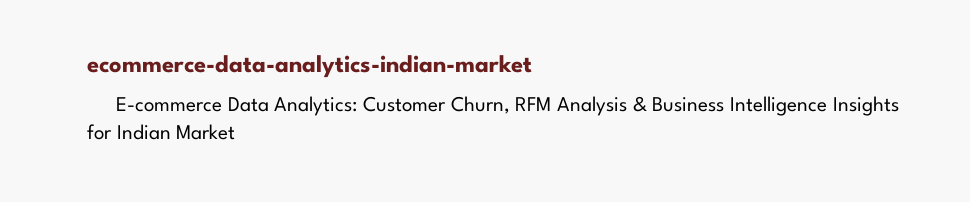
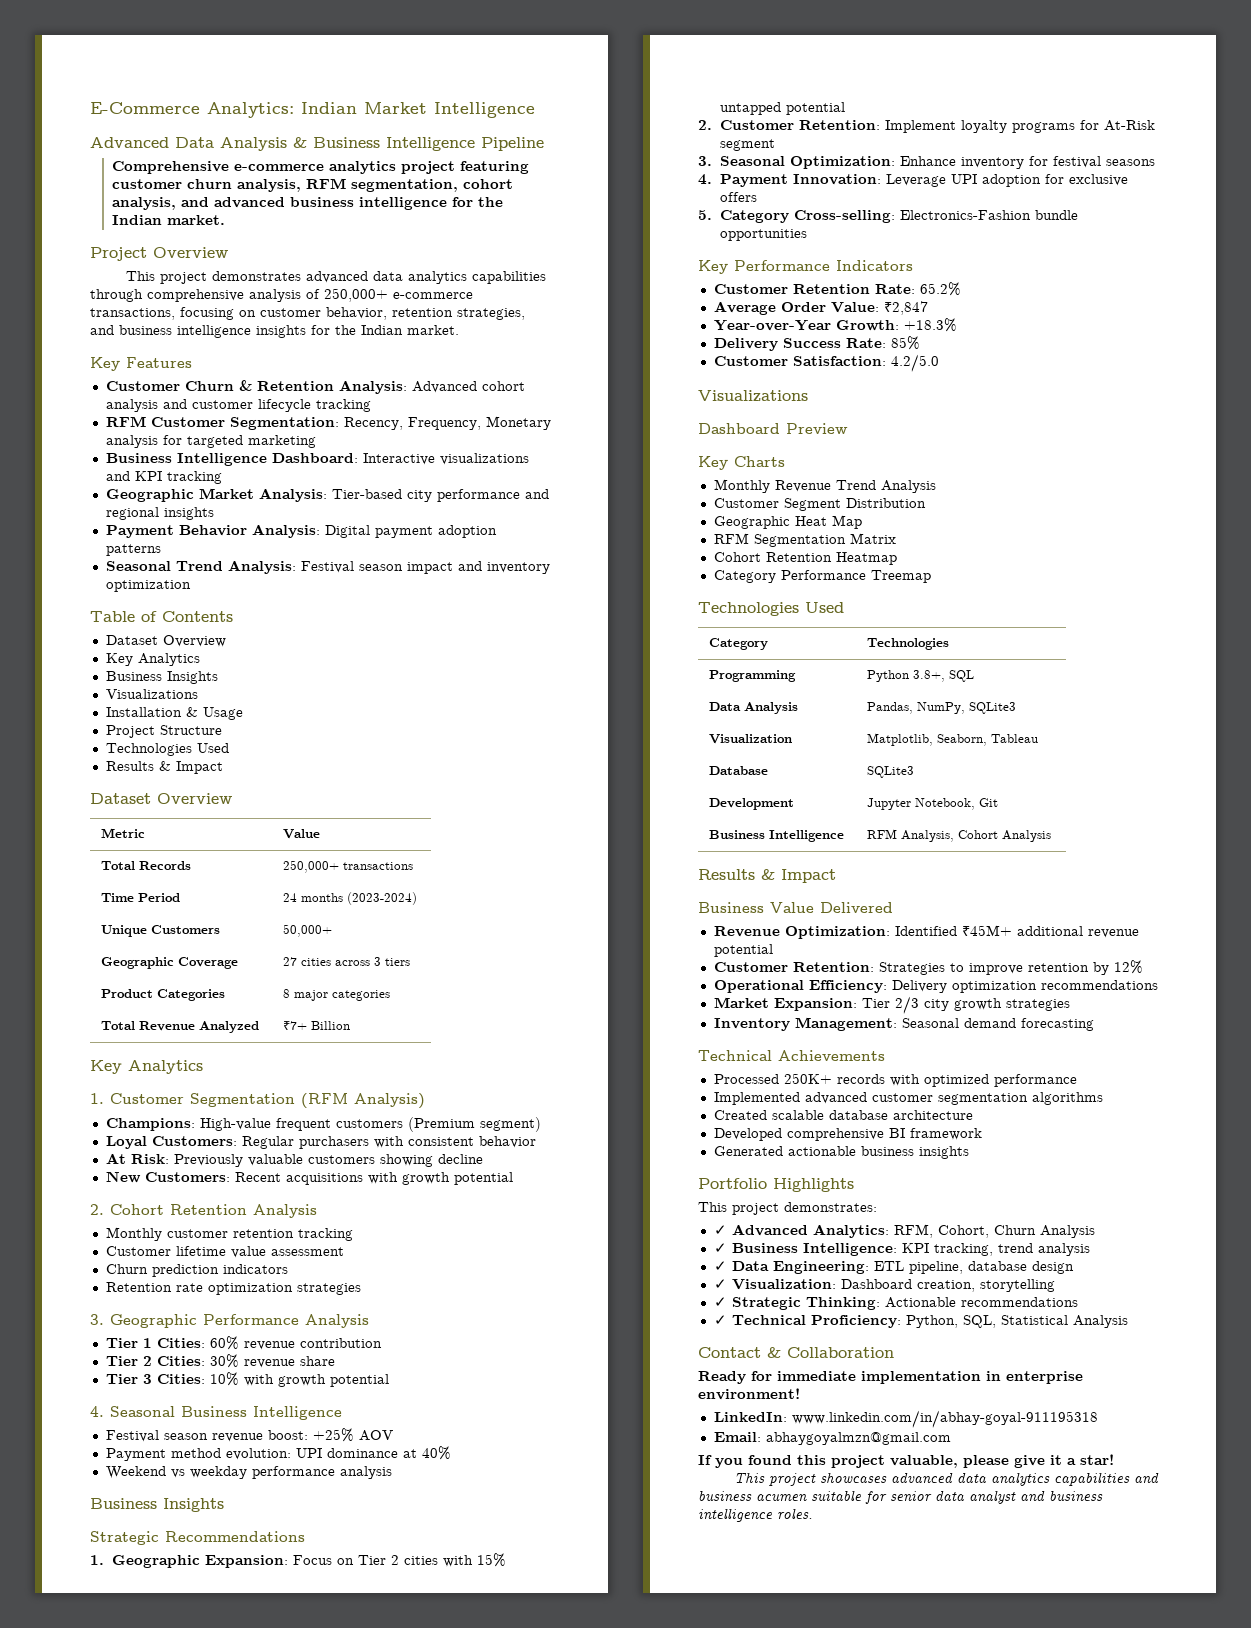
[87,55,532,78] [116,96,899,116] [87,124,236,140] ecommerce-data-analytics-indian-market // E-commerce Data Analytics: Customer Churn, RFM Analysis & Business Intelligence Insights for Indian Market -> [90,102,535,118] [90,137,544,151] [112,161,530,174] [112,178,514,192] [112,197,504,210] [112,215,226,225] [90,247,228,261] [126,271,547,284] [90,288,473,302] [90,307,525,320] [90,325,459,338] [90,357,192,371] [105,380,525,394] [105,399,371,412] [105,416,551,430] [105,435,316,448] [105,453,529,466] [105,471,222,484] [105,488,549,502] [105,507,214,520] [105,524,497,538] [105,544,161,556] [105,560,550,574] [105,580,191,592] [90,611,233,622] [105,635,226,647] [105,653,200,666] [105,671,218,684] [105,689,198,699] [105,707,243,720] [105,725,222,738] [105,743,229,756] [105,761,223,774] [90,793,232,804] [100,828,145,838] [282,829,320,839] [100,861,191,870] [282,860,413,873] [100,893,180,902] [282,892,417,905] [100,925,220,937] [282,924,332,937] [100,957,238,969] [282,957,410,966] [100,989,225,1001] [282,989,390,1001] [100,1021,259,1033] [282,1021,350,1030] [90,1060,203,1074] [90,1093,425,1109] [105,1117,541,1132] [105,1136,536,1149] [105,1153,483,1167] [105,1171,513,1185] [90,1204,317,1218] [105,1227,353,1241] [105,1246,344,1258] [105,1264,288,1277] [105,1282,361,1295] [90,1314,369,1328] [105,1336,382,1350] [105,1354,335,1368] [105,1372,389,1387] [90,1406,342,1420] [105,1428,393,1442] [105,1446,451,1461] [105,1466,392,1479] [90,1498,224,1512] [90,1531,305,1545] [90,1553,507,1568] [720,102,846,115] [698,120,1156,133] [720,139,776,151] [698,156,1156,169] [698,174,1129,187] [720,192,758,202] [698,210,1079,223] [720,229,808,241] [698,260,913,274] [713,282,961,296] [713,301,928,315] [713,318,957,332] [713,336,920,351] [713,354,939,372] [698,390,808,402] [698,423,848,434] [698,456,785,470] [713,479,936,493] [713,498,926,511] [713,515,862,529] [713,533,896,547] [713,552,897,565] [713,570,931,583] [698,602,844,616] [708,638,768,650] [866,638,949,650] [708,670,796,682] [866,670,974,682] [708,702,798,714] [866,702,1016,714] [708,734,792,744] [866,733,1038,746] [708,766,768,775] [866,766,914,778] [708,798,794,810] [866,798,998,810] [708,830,844,842] [866,829,1051,842] [698,869,836,883] [698,902,893,913] [713,925,1139,939] [713,944,773,957] [713,960,1143,975] [713,980,1158,993] [713,996,1070,1014] [713,1017,1094,1031] [698,1050,885,1061] [713,1073,1077,1087] [713,1092,1103,1105] [713,1110,973,1120] [713,1128,982,1141] [713,1146,969,1159] [698,1178,854,1192] [698,1202,877,1215] [713,1224,1095,1238] [713,1243,1090,1256] [713,1261,1074,1274] [713,1279,1055,1292] [713,1297,1078,1310] [713,1315,1128,1328] [698,1347,894,1358] [698,1371,1083,1384] [698,1388,800,1400] [713,1410,1098,1428] [713,1432,951,1445] [698,1454,1114,1468] [734,1472,1160,1486] [698,1490,1103,1504] [698,1508,813,1522] E-Commerce Analytics: Indian Market Intelligence // Advanced Data Analysis & Business Intelligence Pipeline // Comprehensive e-commerce analytics project featuring customer churn analysis, RFM segmentation, cohort analysis, and advanced business intelligence for the Indian market. // Project Overview // This project demonstrates advanced data analytics capabilities through comprehensive analysis of 250,000+ e-commerce transactions, focusing on customer behavior, retention strategies, and business intelligence insights for the Indian market. // Key Features // Customer Churn & Retention Analysis: Advanced cohort analysis and customer lifecycle tracking // RFM Customer Segmentation: Recency, Frequency, Monetary analysis for targeted marketing // Business Intelligence Dashboard: Interactive visualizations and KPI tracking // Geographic Market Analysis: Tier-based city performance and regional insights // Payment Behavior Analysis: Digital payment adoption patterns // Seasonal Trend Analysis: Festival season impact and inventory optimization // Table of Contents // Dataset Overview // Key Analytics // Business Insights // Visualizations // Installation & Usage // Project Structure // Technologies Used // Results & Impact // Dataset Overview // Metric | Value // Total Records | 250,000+ transactions // Time Period | 24 months (2023-2024) // Unique Customers | 50,000+ // Geographic Coverage | 27 cities across 3 tiers // Product Categories | 8 major categories // Total Revenue Analyzed | ₹7+ Billion // Key Analytics // 1. Customer Segmentation (RFM Analysis) // Champions: High-value frequent customers (Premium segment) // Loyal Customers: Regular purchasers with consistent behavior // At Risk: Previously valuable customers showing decline // New Customers: Recent acquisitions with growth potential // 2. Cohort Retention Analysis // Monthly customer retention tracking // Customer lifetime value assessment // Churn prediction indicators // Retention rate optimization strategies // 3. Geographic Performance Analysis // Tier 1 Cities: 60% revenue contribution // Tier 2 Cities: 30% revenue share // Tier 3 Cities: 10% with growth potential // 4. Seasonal Business Intelligence // Festival season revenue boost: +25% AOV // Payment method evolution: UPI dominance at 40% // Weekend vs weekday performance analysis // Business Insights // Strategic Recommendations // 1. Geographic Expansion: Focus on Tier 2 cities with 15% untapped potential // 2. Customer Retention: Implement loyalty programs for At-Risk segment // 3. Seasonal Optimization: Enhance inventory for festival seasons // 4. Payment Innovation: Leverage UPI adoption for exclusive offers // 5. Category Cross-selling: Electronics-Fashion bundle opportunities // Key Performance Indicators // Customer Retention Rate: 65.2% // Average Order Value: ₹2,847 // Year-over-Year Growth: +18.3% // Delivery Success Rate: 85% // Customer Satisfaction: 4.2/5.0 // Visualizations // Dashboard Preview // Key Charts // Monthly Revenue Trend Analysis // Customer Segment Distribution // Geographic Heat Map // RFM Segmentation Matrix // Cohort Retention Heatmap // Category Performance Treemap // Technologies Used // Category | Technologies // Programming | Python 3.8+, SQL // Data Analysis | Pandas, NumPy, SQLite3 // Visualization | Matplotlib, Seaborn, Tableau // Database | SQLite3 // Development | Jupyter Notebook, Git // Business Intelligence | RFM Analysis, Cohort Analysis // Results & Impact // Business Value Delivered // Revenue Optimization: Identified ₹45M+ additional revenue potential // Customer Retention: Strategies to improve retention by 12% // Operational Efficiency: Delivery optimization recommendations // Market Expansion: Tier 2/3 city growth strategies // Inventory Management: Seasonal demand forecasting // Technical Achievements // Processed 250K+ records with optimized performance // Implemented advanced customer segmentation algorithms // Created scalable database architecture // Developed comprehensive BI framework // Generated actionable business insights // Portfolio Highlights // This project demonstrates: // ✓ Advanced Analytics: RFM, Cohort, Churn Analysis // ✓ Business Intelligence: KPI tracking, trend analysis // ✓ Data Engineering: ETL pipeline, database design // ✓ Visualization: Dashboard creation, storytelling // ✓ Strategic Thinking: Actionable recommendations // ✓ Technical Proficiency: Python, SQL, Statistical Analysis // Contact & Collaboration // Ready for immediate implementation in enterprise environment! // LinkedIn: www.linkedin.com/in/abhay-goyal-911195318 // Email: abhaygoyalmzn@gmail.com // If you found this project valuable, please give it a star! // This project showcases advanced data analytics capabilities and business acumen suitable for senior data analyst and business intelligence roles.

